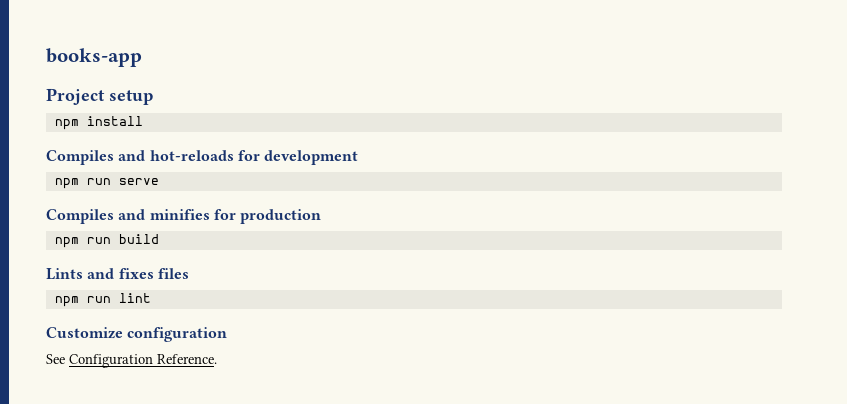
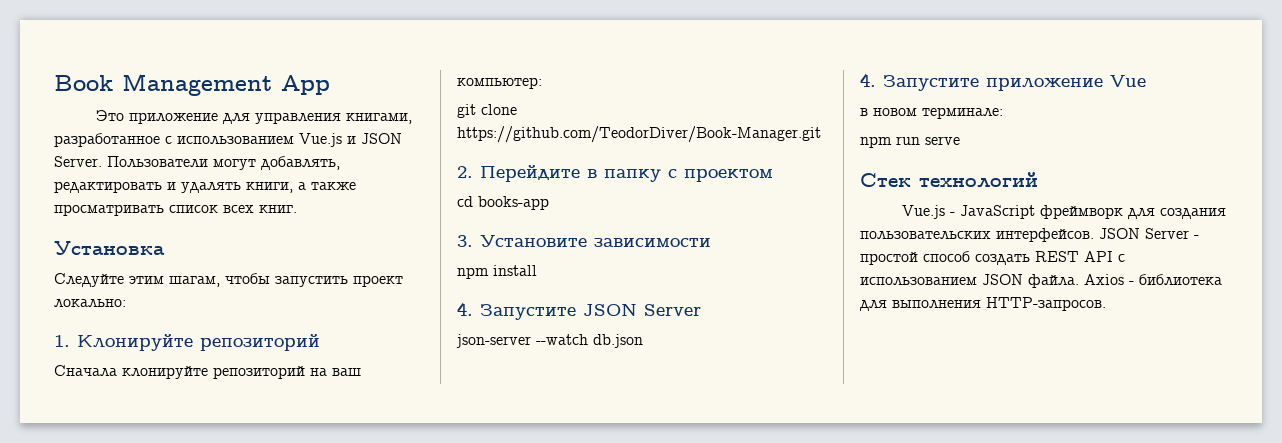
[46,48,142,67] [46,88,153,105] [54,116,143,130] [46,150,359,165] [54,178,159,189] [46,209,322,224] [54,234,159,248] [46,268,189,280] [54,293,151,307] [46,327,228,342] [46,354,217,368] books-app // Project setup // npm install // Compiles and hot-reloads for development // npm run serve // Compiles and minifies for production // npm run build // Lints and fixes files // npm run lint // Customize configuration // See Configuration Reference. -> [54,74,330,96] [95,110,412,124] [54,133,402,147] [54,156,340,170] [54,181,356,193] [54,204,297,216] [54,241,165,255] [54,273,403,287] [54,299,126,308] [54,334,320,351] [54,365,361,379] [457,77,542,89] [457,104,517,118] [457,126,821,143] [457,165,773,182] [457,196,549,210] [457,235,711,247] [457,265,537,279] [457,302,701,320] [456,334,643,348] [860,73,1146,91] [860,107,1003,119] [860,136,960,148] [860,172,1038,188] [901,205,1226,219] [860,228,1199,242] [860,251,1125,265] [860,274,1222,288] [860,297,1106,311] Book Management App // Это приложение для управления книгами, разработанное с использованием Vue.js и JSON Server. Пользователи могут добавлять, редактировать и удалять книги, а также просматривать список всех книг. // Установка // Следуйте этим шагам, чтобы запустить проект локально: // 1. Клонируйте репозиторий // Сначала клонируйте репозиторий на ваш компьютер: // git clone https://github.com/TeodorDiver/Book-Manager.git // 2. Перейдите в папку с проектом // cd books-app // 3. Установите зависимости // npm install // 4. Запустите JSON Server // json-server --watch db.json // 4. Запустите приложение Vue // в новом терминале: // npm run serve // Стек технологий // Vue.js - JavaScript фреймворк для создания пользовательских интерфейсов. JSON Server - простой способ создать REST API с использованием JSON файла. Axios - библиотека для выполнения HTTP-запросов.

